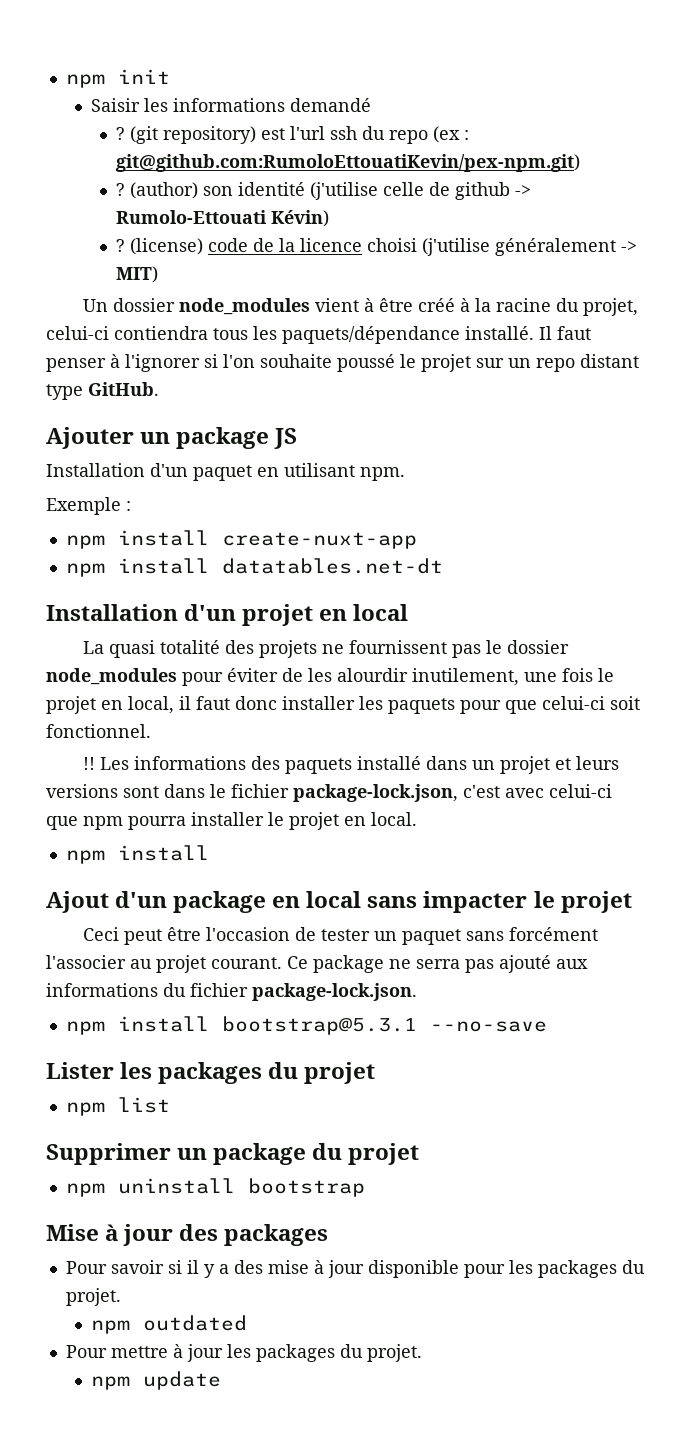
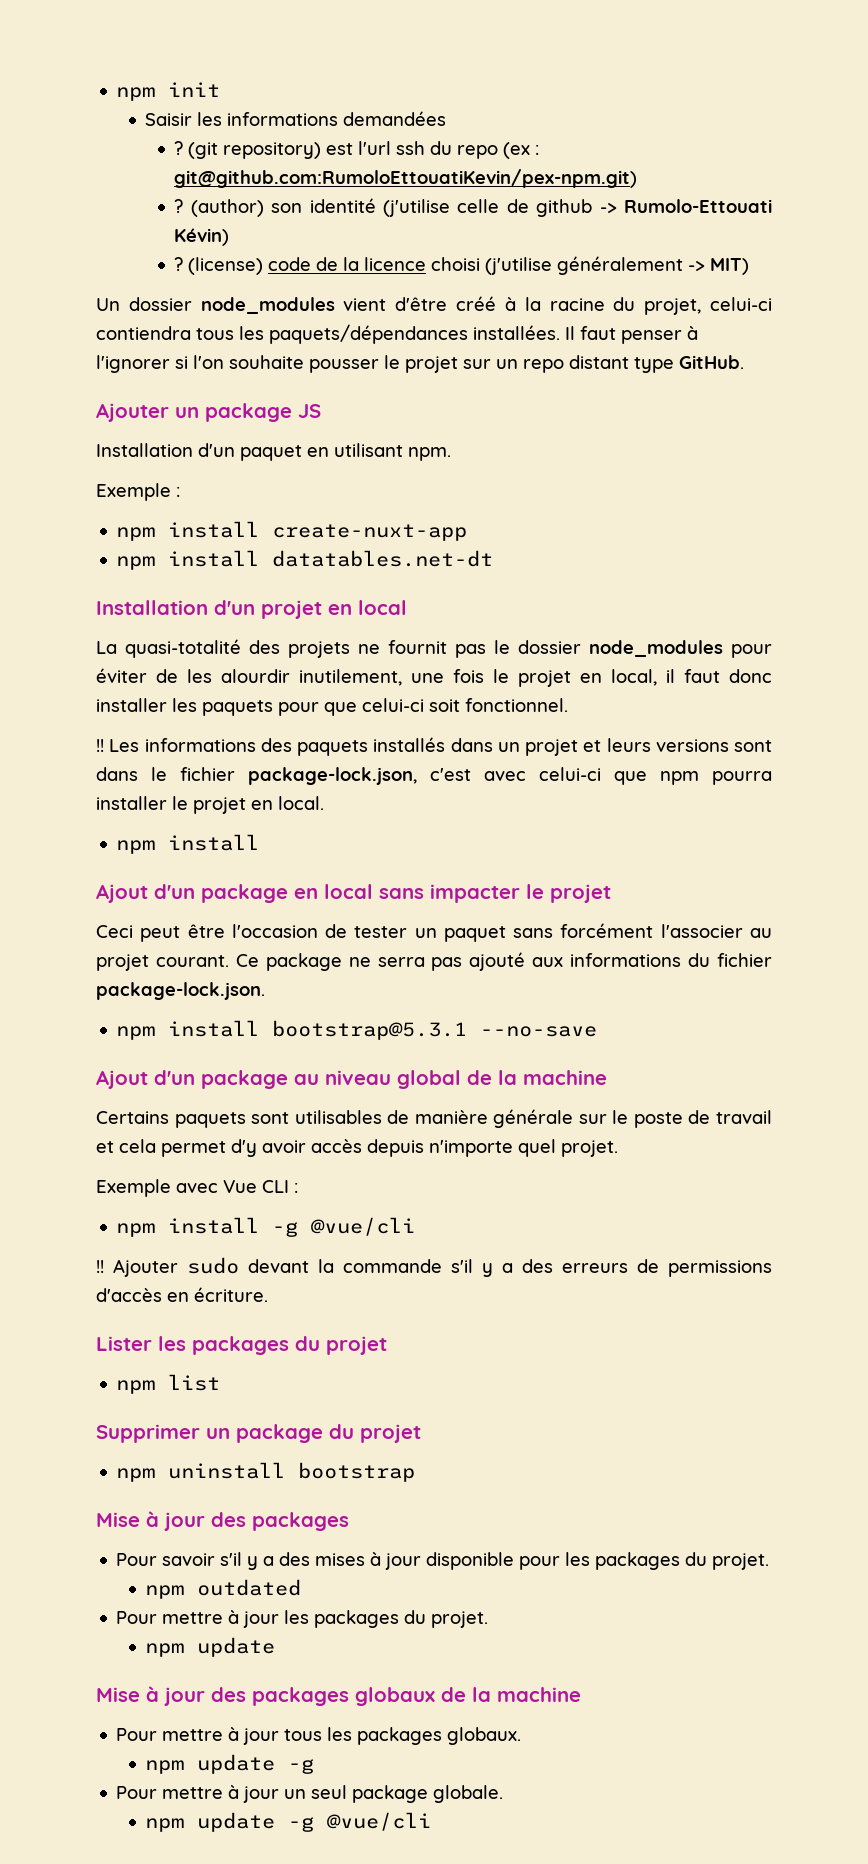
[289,98,371,112] demandé -> [343,111,447,126] demandées
[363,298,413,312] à être -> [395,297,448,311] d'être
[282,326,534,344] paquets/dépendance installé. -> [269,324,560,344] paquets/dépendances installées.
[337,354,395,372] poussé -> [309,359,379,373] pousser
[108,640,220,658] quasi totalité -> [125,639,241,658] quasi-totalité
[348,640,447,654] fournissent -> [388,640,447,654] fournit
[356,756,421,770] installé -> [373,737,446,752] installés
(547, 1026) none -> [96,1070,607,1089] [96,1109,772,1128] [96,1139,618,1157] [96,1179,298,1197] [116,1217,416,1237] [96,1257,772,1277] [96,1287,268,1302] // Ajout d'un package au niveau global de la machine // Certains paquets sont utilisables de manière générale sur le poste de travail et cela permet d'y avoir accès depuis n'importe quel projet. // Exemple avec Vue CLI : // npm install -g @vue/cli // !! Ajouter sudo devant la commande s'il y a des erreurs de permissions d'accès en écriture.
[167,1260,309,1278] si il y a des mise -> [220,1552,366,1570] s'il y a des mises
(221, 1380) none -> [96,1686,581,1706] [116,1727,522,1745] [145,1754,315,1774] [116,1785,504,1803] [145,1812,432,1832] // Mise à jour des packages globaux de la machine // Pour mettre à jour tous les packages globaux. // npm update -g // Pour mettre à jour un seul package globale. // npm update -g @vue/cli

